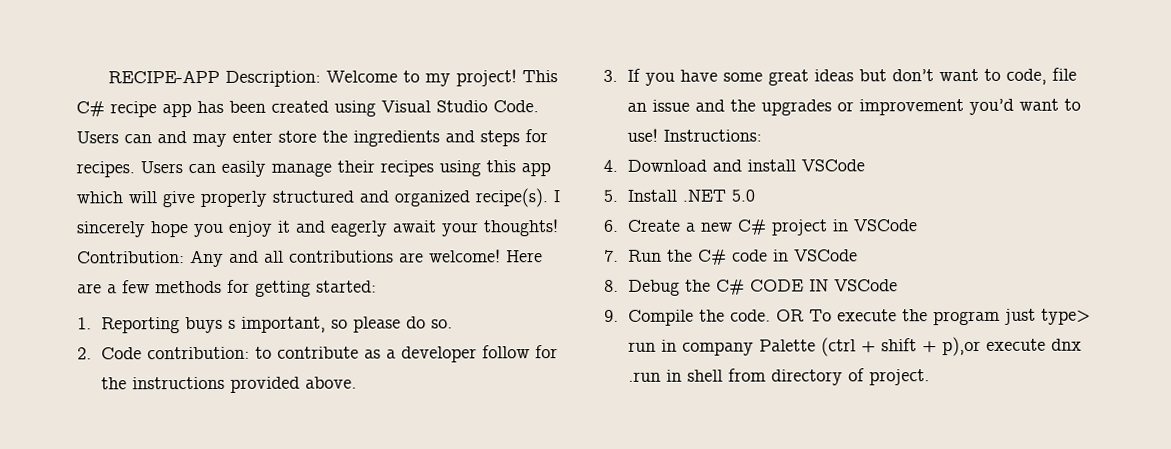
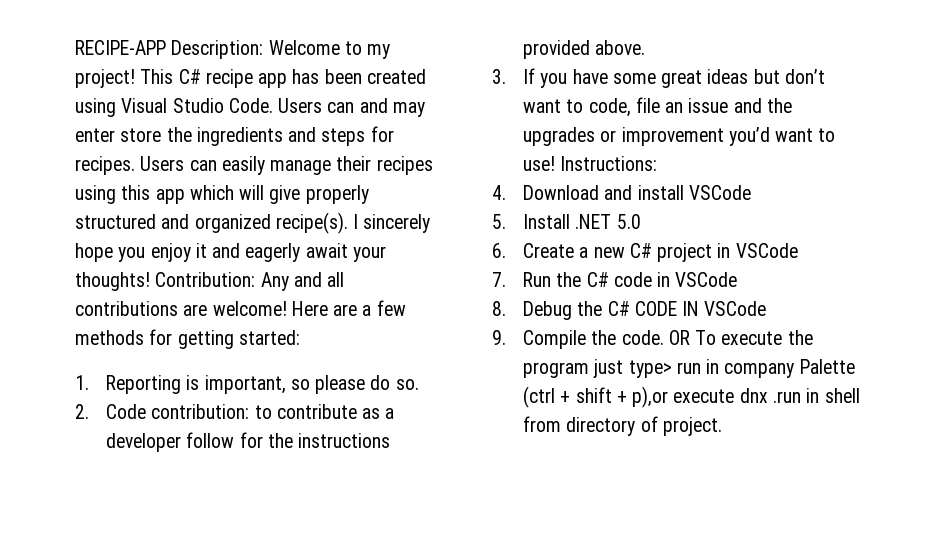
[184,316,236,334] buys s -> [186,375,200,390] is

